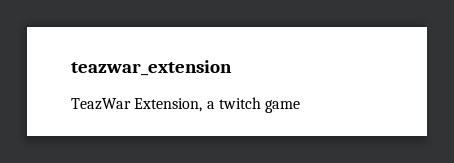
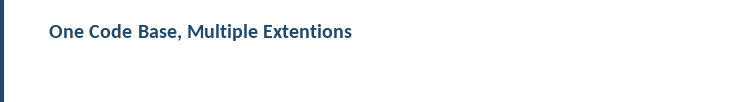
[71,60,232,76] [71,97,301,113] teazwar_extension // TeazWar Extension, a twitch game -> [49,24,353,41] One Code Base, Multiple Extentions

